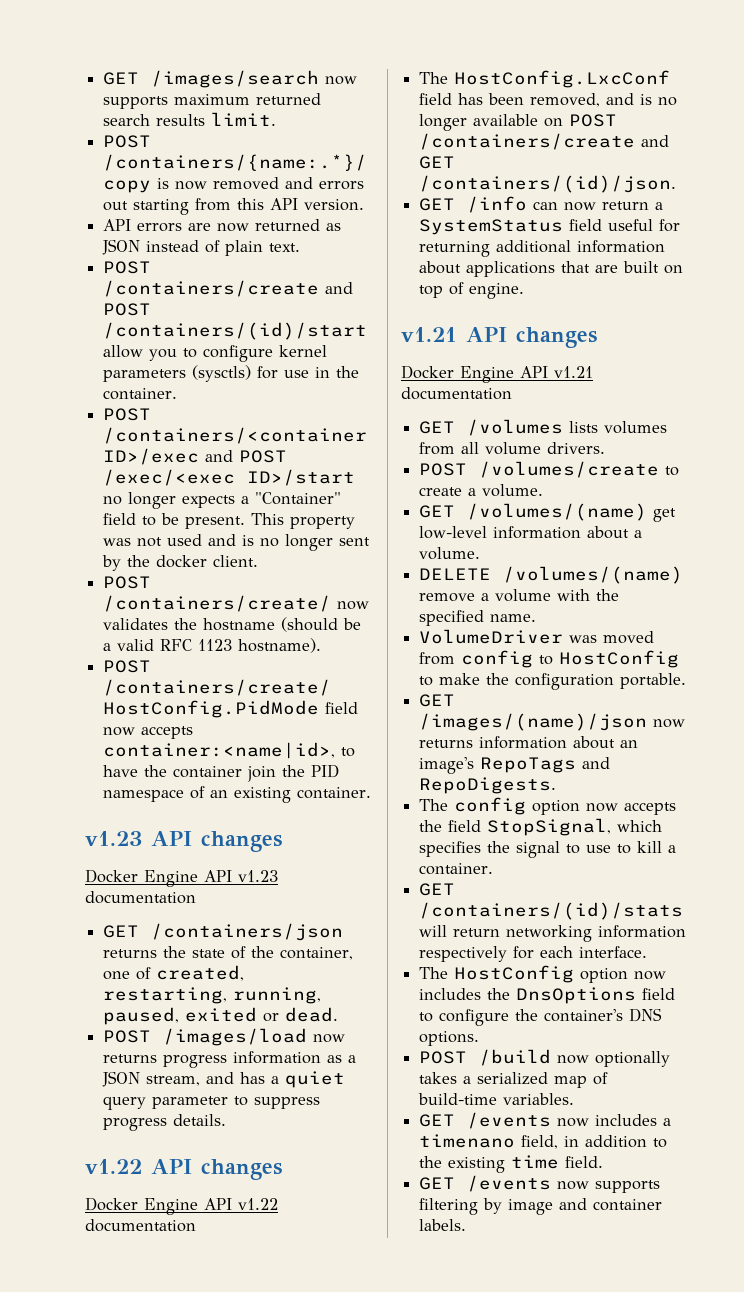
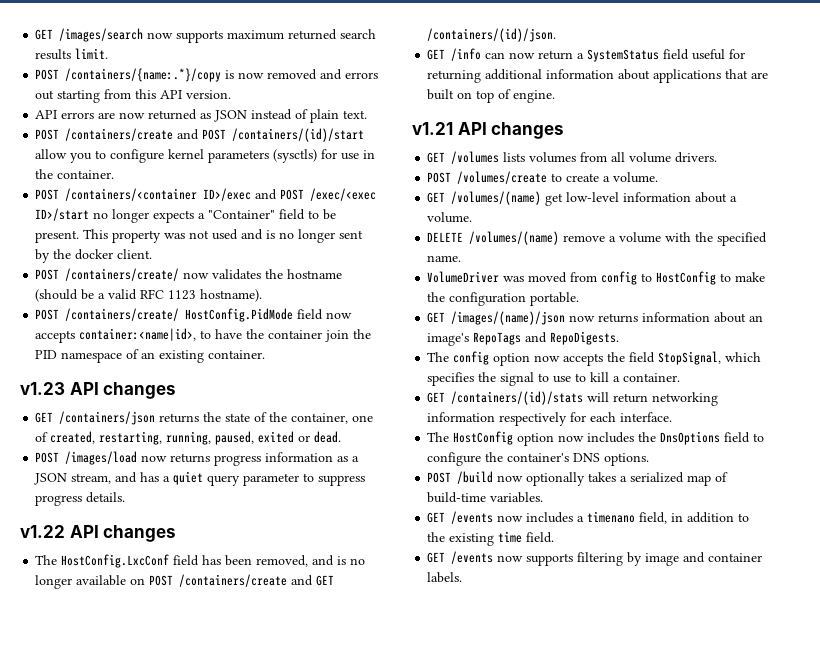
[85,869,278,887] [85,891,196,904] // Docker Engine API v1.23 documentation -> (177, 390) none
[85,1197,278,1215] [85,1219,196,1232] // Docker Engine API v1.22 documentation -> (177, 533) none
[401,365,593,383] [401,387,512,400] // Docker Engine API v1.21 documentation -> (565, 130) none

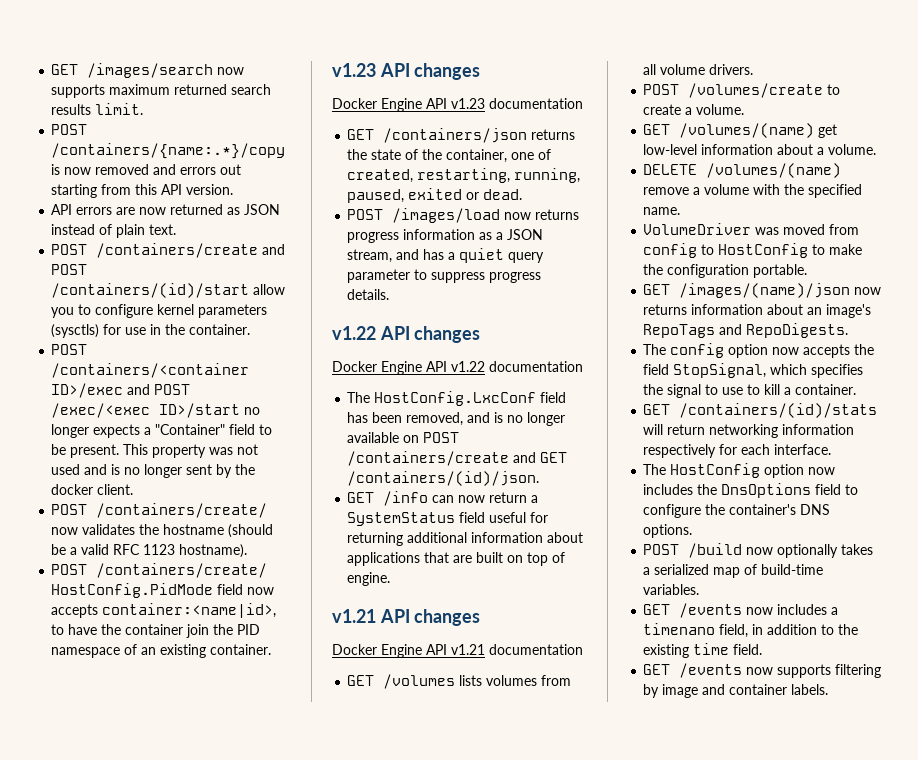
(177, 390) none -> [332,98,583,112] // Docker Engine API v1.23 documentation
(177, 533) none -> [332,361,583,375] // Docker Engine API v1.22 documentation
(565, 130) none -> [332,644,583,658] // Docker Engine API v1.21 documentation

